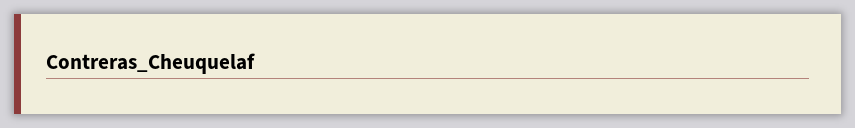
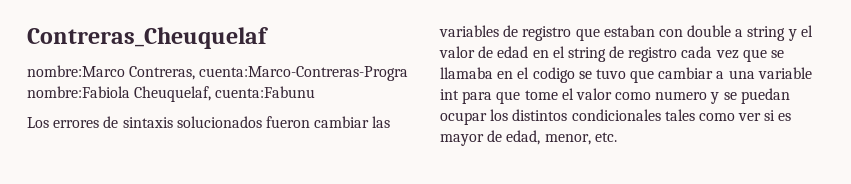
(255, 63) none -> [27,65,409,81] [27,86,316,102] [27,116,391,128] [439,25,813,41] [439,46,785,62] [440,67,812,83] [440,88,790,104] [440,109,792,125] [440,130,617,146] // nombre:Marco Contreras, cuenta:Marco-Contreras-Progra nombre:Fabiola Cheuquelaf, cuenta:Fabunu // Los errores de sintaxis solucionados fueron cambiar las variables de registro que estaban con double a string y el valor de edad en el string de registro cada vez que se llamaba en el codigo se tuvo que cambiar a una variable int para que tome el valor como numero y se puedan ocupar los distintos condicionales tales como ver si es mayor de edad, menor, etc.

